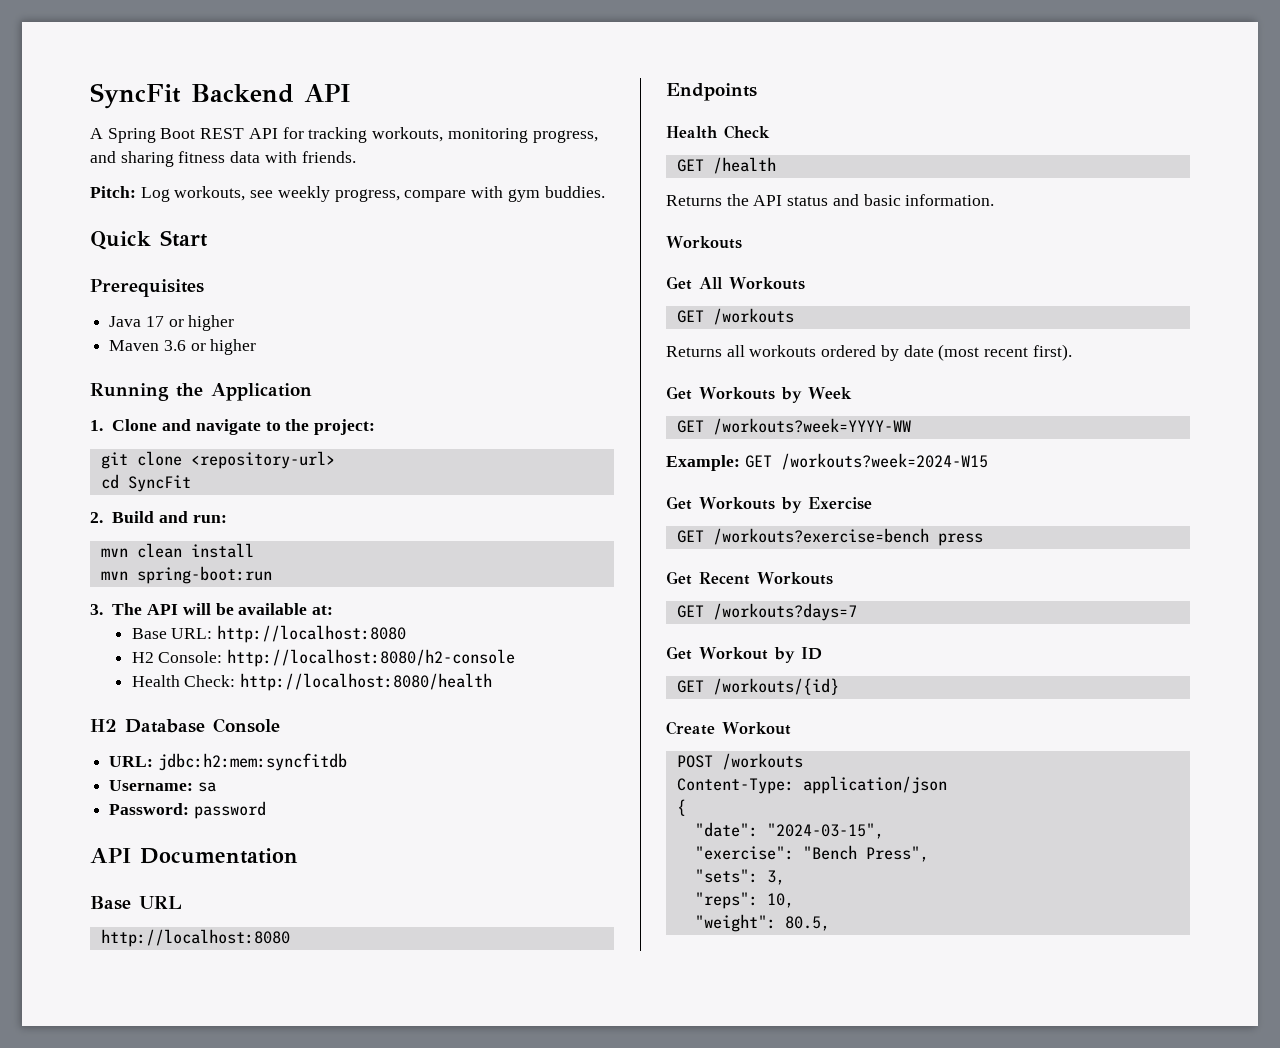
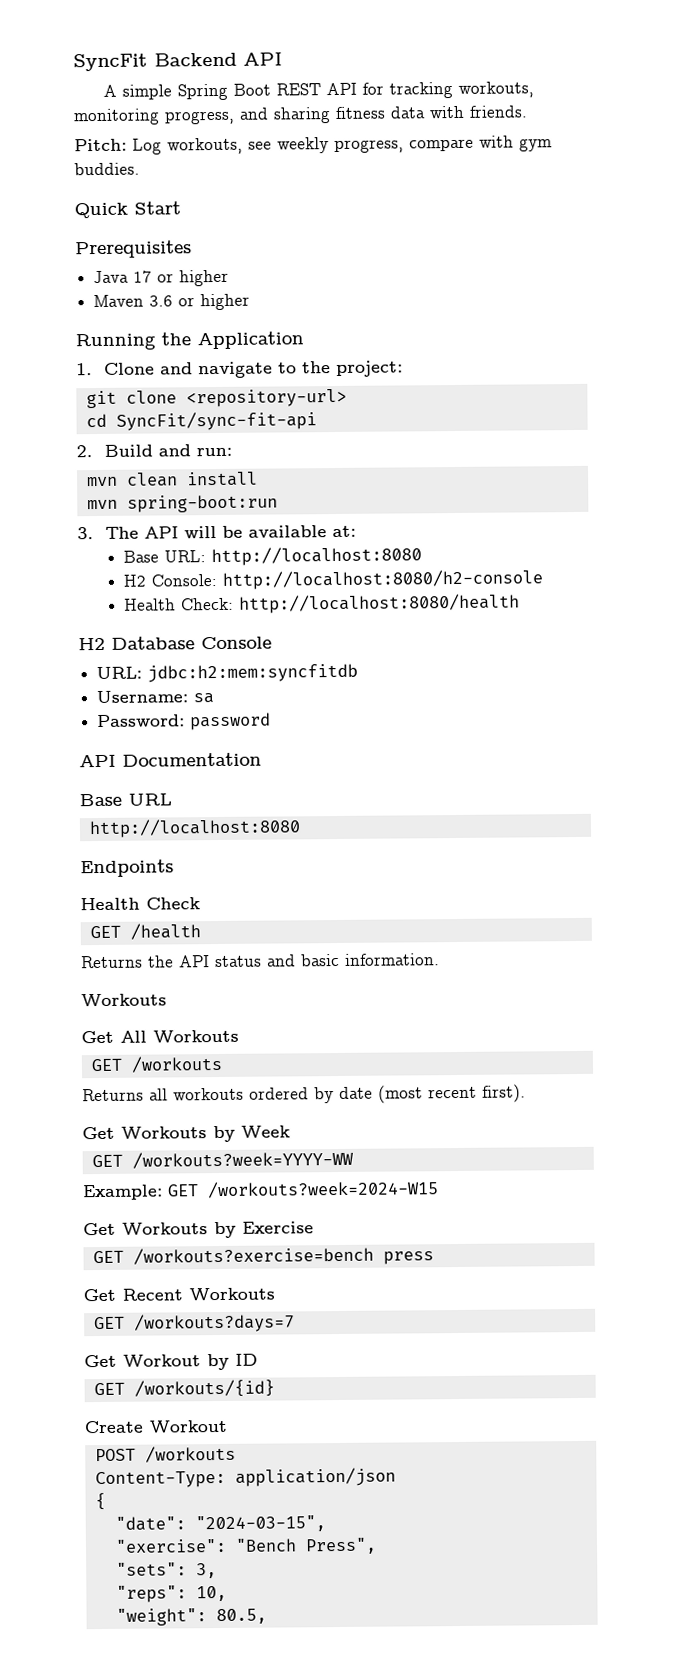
(103, 133) none -> [121,84,172,100] simple
[127,475,191,492] SyncFit -> [115,411,317,431] SyncFit/sync-fit-api

